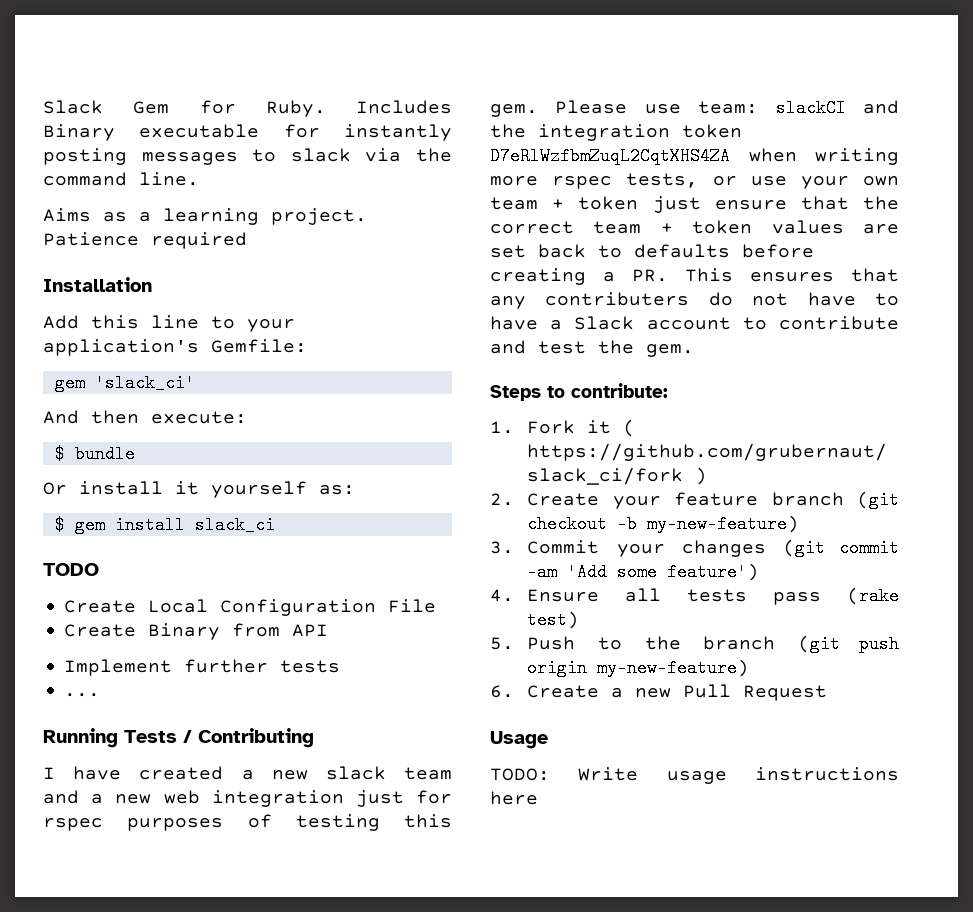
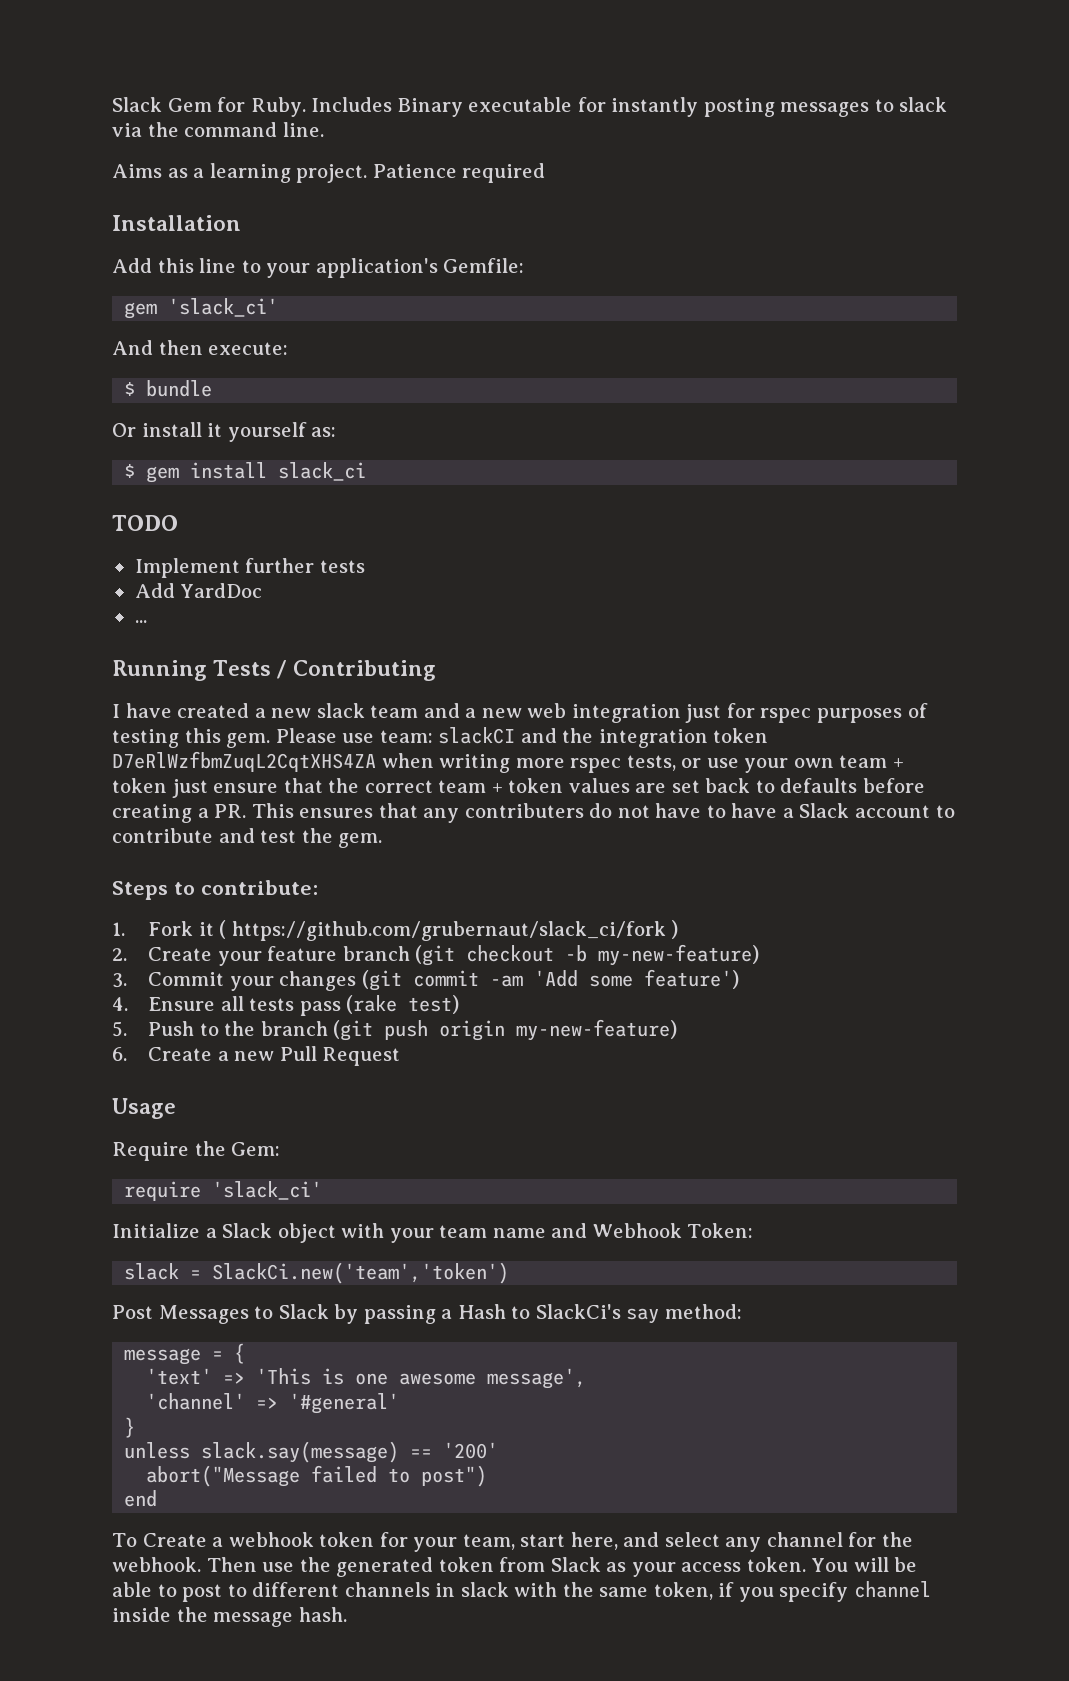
[64,599,437,616] [64,623,329,640] // Create Local Configuration File // Create Binary from API -> (178, 523) none
(341, 666) none -> [134,583,263,598] // Add YardDoc
[490,767,899,784] [490,791,538,805] TODO: Write usage instructions here -> [112,1141,281,1161] [124,1181,323,1201] [112,1223,754,1243] [124,1262,510,1284] [112,1304,742,1324] [124,1343,246,1365] [146,1368,587,1389] [146,1393,400,1414] [124,1417,136,1438] [124,1441,499,1463] [146,1465,488,1487] [124,1490,158,1507] [112,1532,914,1552] [112,1557,918,1577] [112,1581,932,1602] [112,1607,347,1627] Require the Gem: // require 'slack_ci' // Initialize a Slack object with your team name and Webhook Token: // slack = SlackCi.new('team','token') // Post Messages to Slack by passing a Hash to SlackCi's say method: // message = { // 'text' => 'This is one awesome message', // 'channel' => '#general' // } // unless slack.say(message) == '200' // abort("Message failed to post") // end // To Create a webhook token for your team, start here, and select any channel for the webhook. Then use the generated token from Slack as your access token. You will be able to post to different channels in slack with the same token, if you specify channel inside the message hash.

